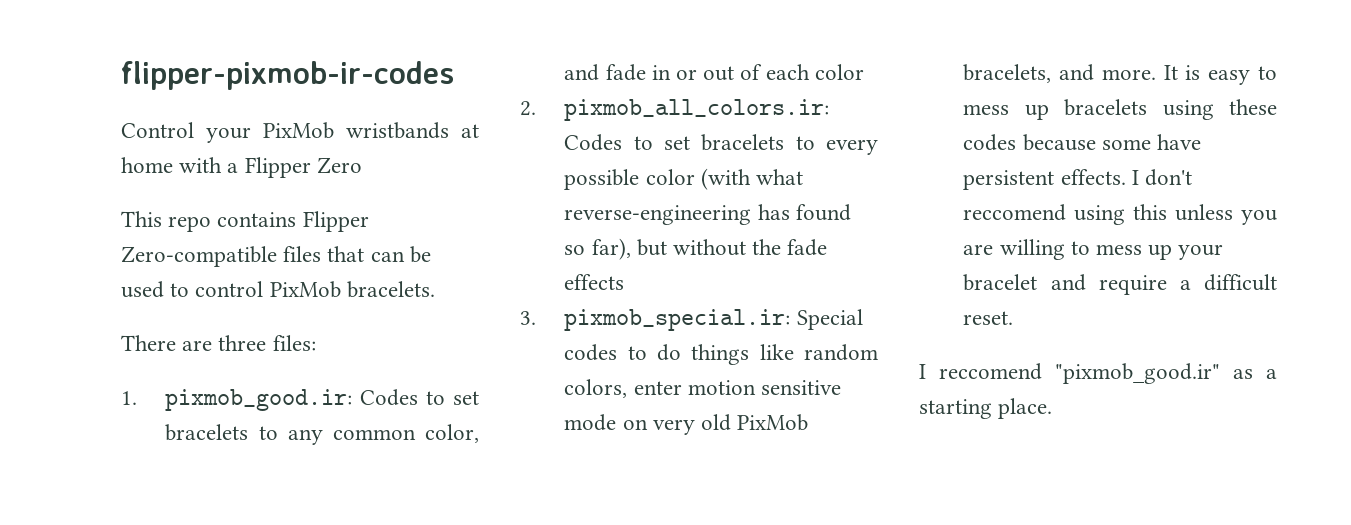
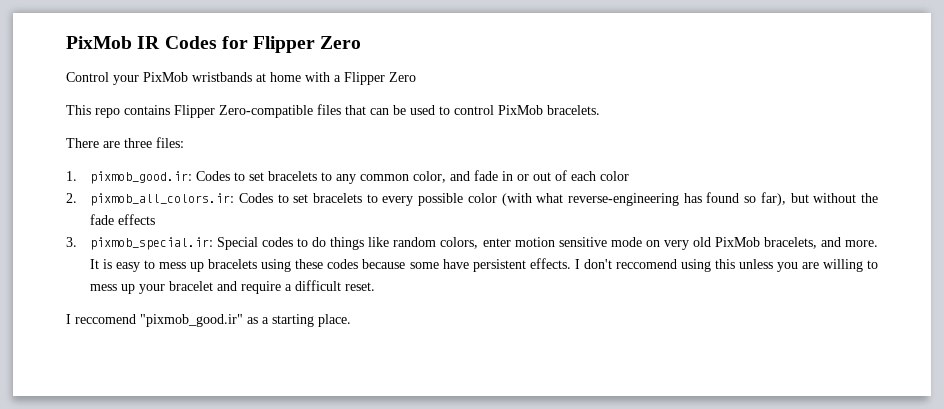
[121,61,454,90] flipper-pixmob-ir-codes -> [66,36,362,53] PixMob IR Codes for Flipper Zero

